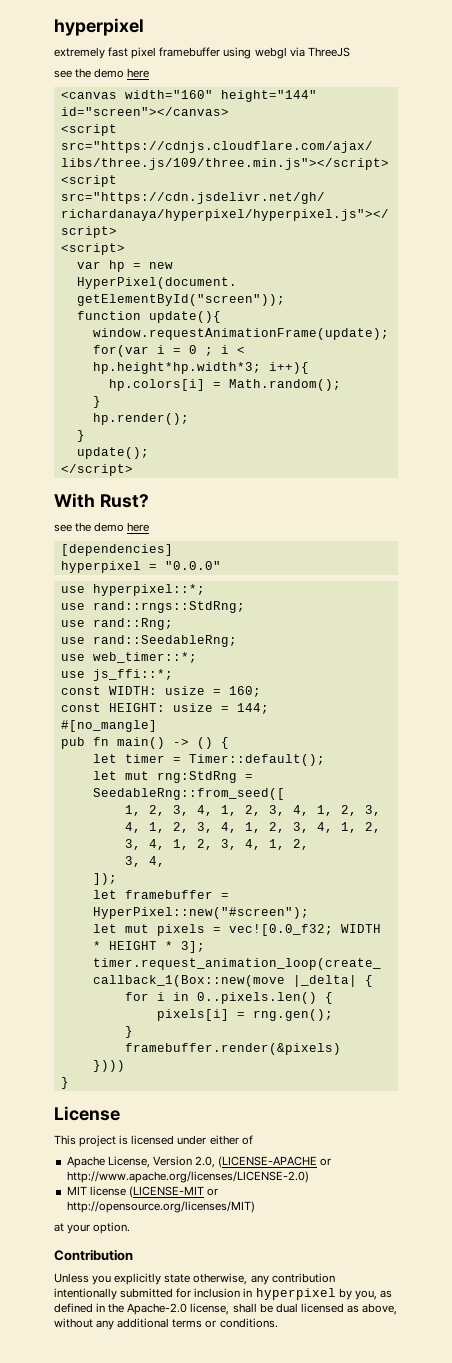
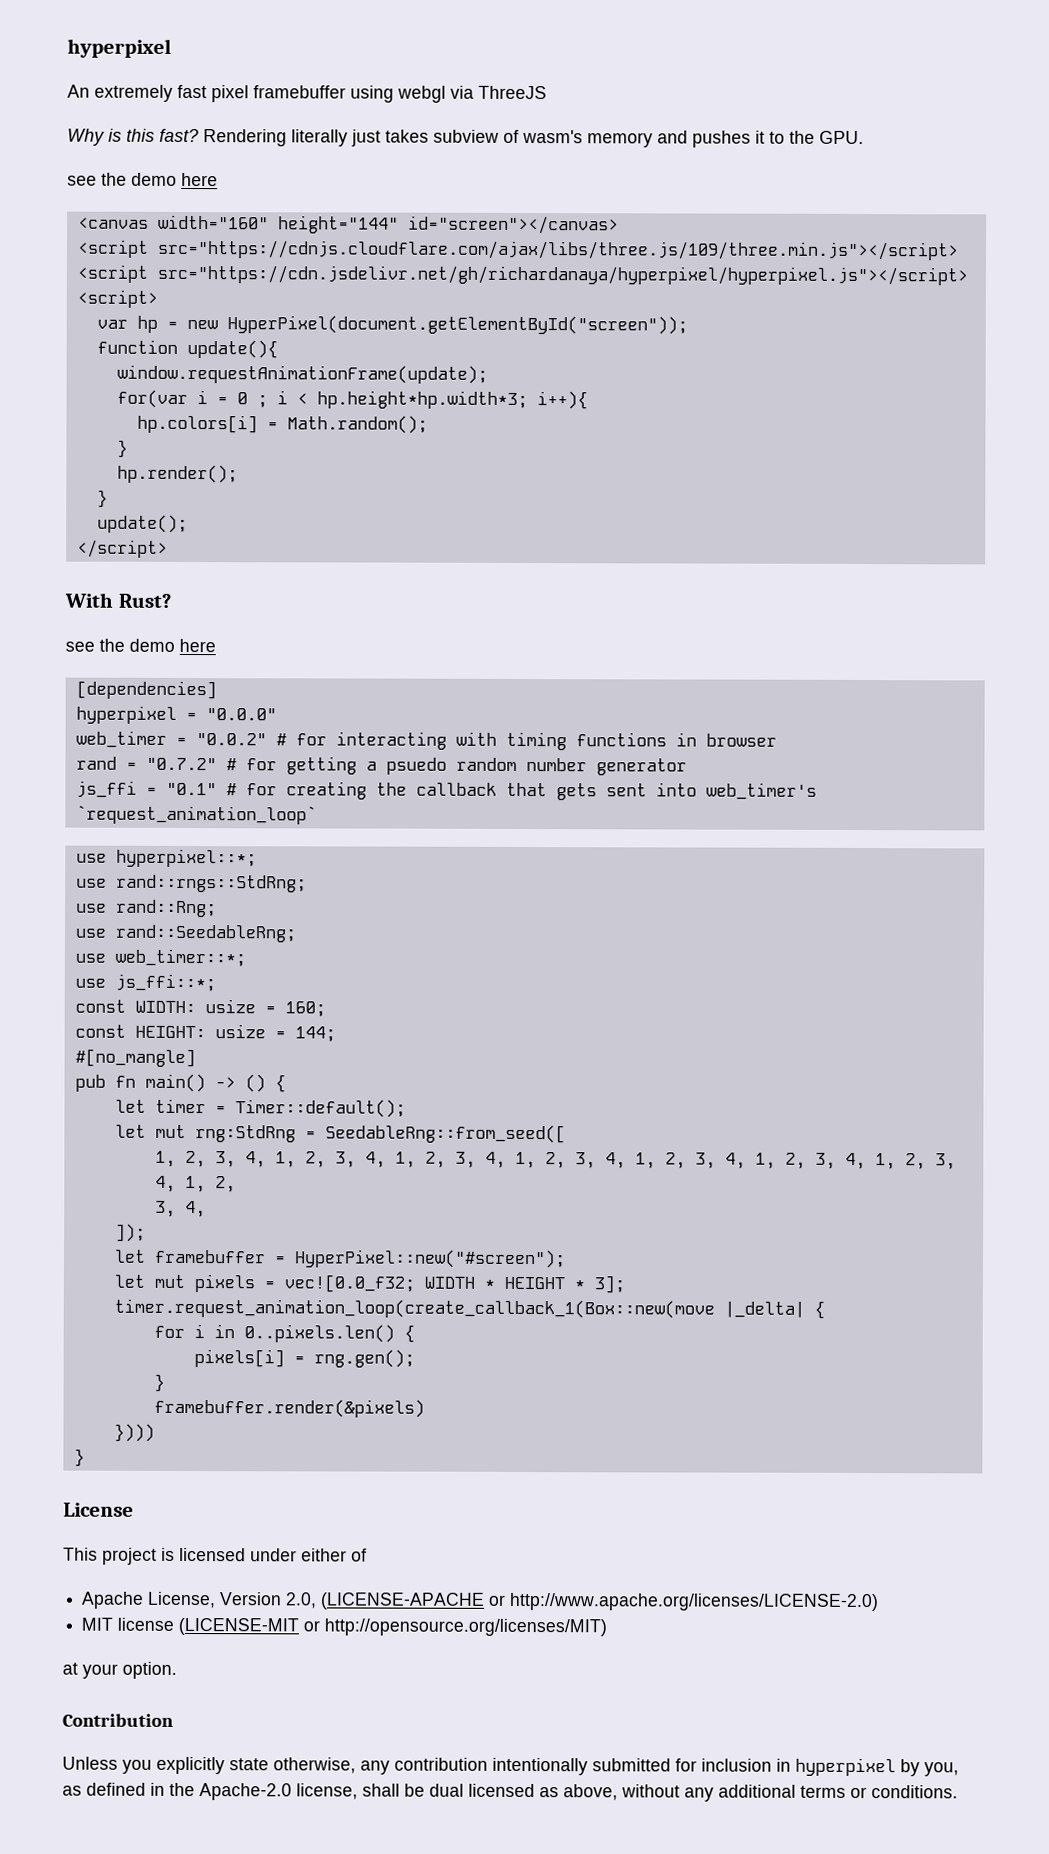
(144, 27) none -> [67,84,90,98] An
(350, 52) none -> [67,128,864,148] // Why is this fast? Rendering literally just takes subview of wasm's memory and pushes it to the GPU.
(221, 565) none -> [75,730,777,751] [75,756,687,776] [75,780,817,801] [75,805,317,825] // web_timer = "0.0.2" # for interacting with timing functions in browser // rand = "0.7.2" # for getting a psuedo random number generator // js_ffi = "0.1" # for creating the callback that gets sent into web_timer's `request_animation_loop`

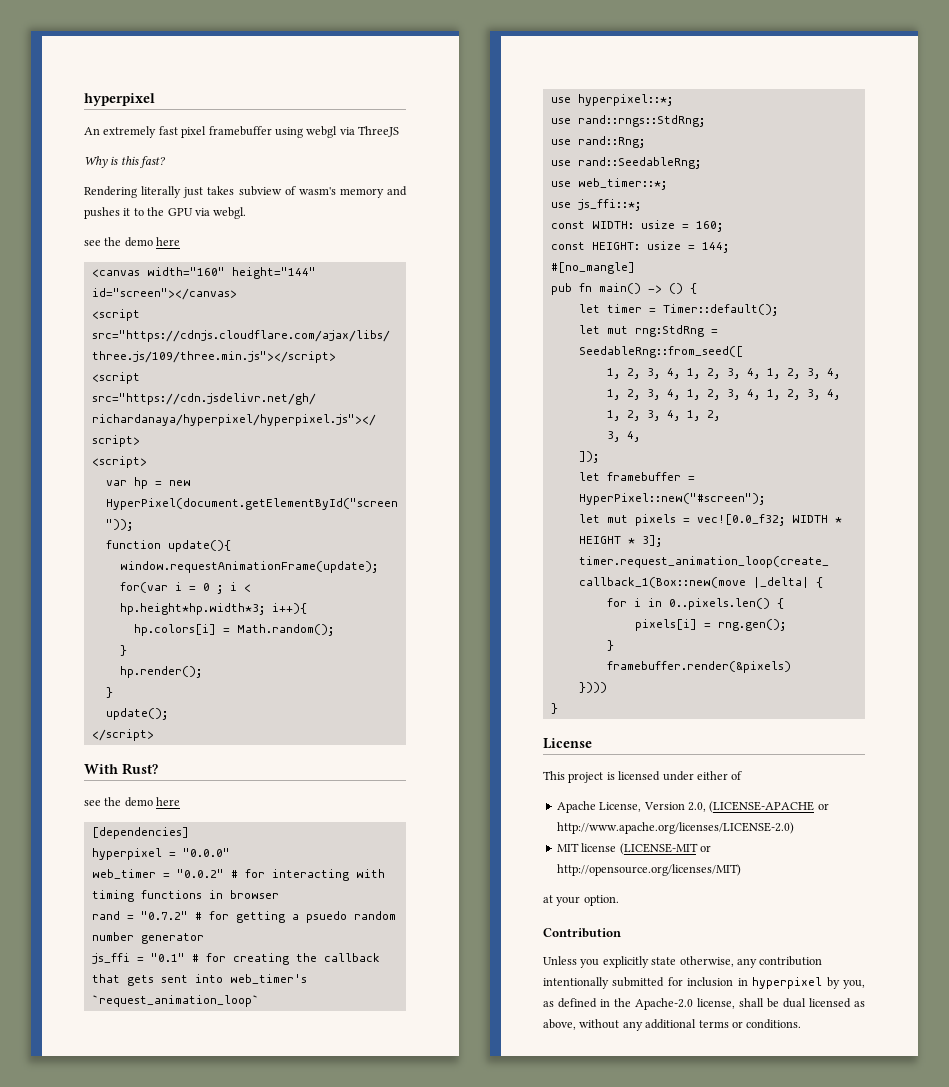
(199, 135) none -> (167, 162) //
[819,130,864,145] GPU. -> [167,207,247,219] GPU via webgl.

